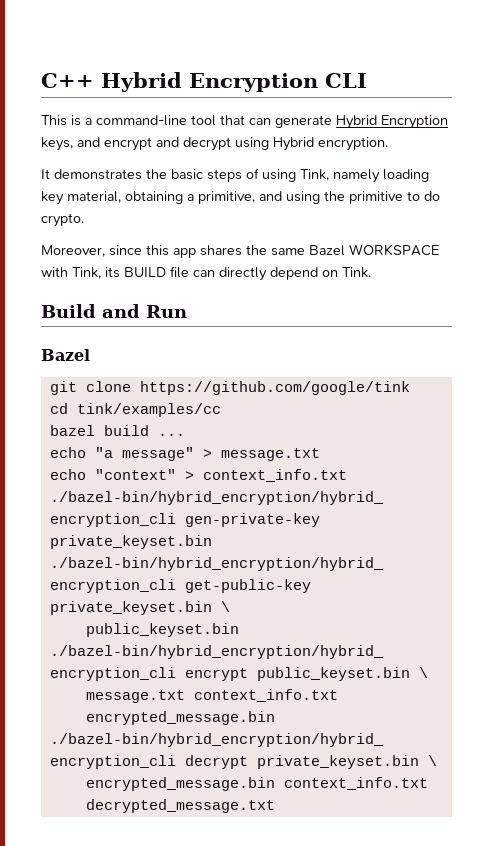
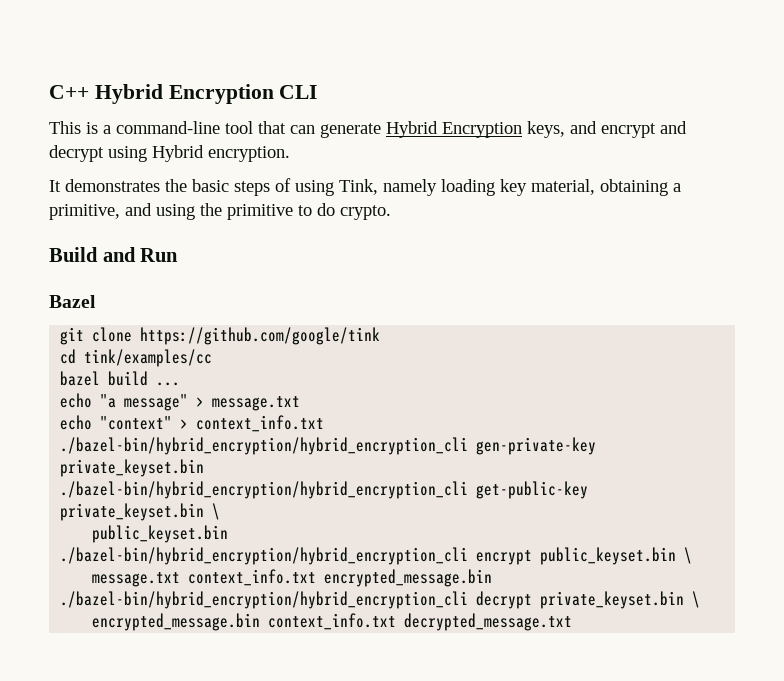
[41,244,439,258] [41,266,371,281] // Moreover, since this app shares the same Bazel WORKSPACE with Tink, its BUILD file can directly depend on Tink. -> (391, 212) none

